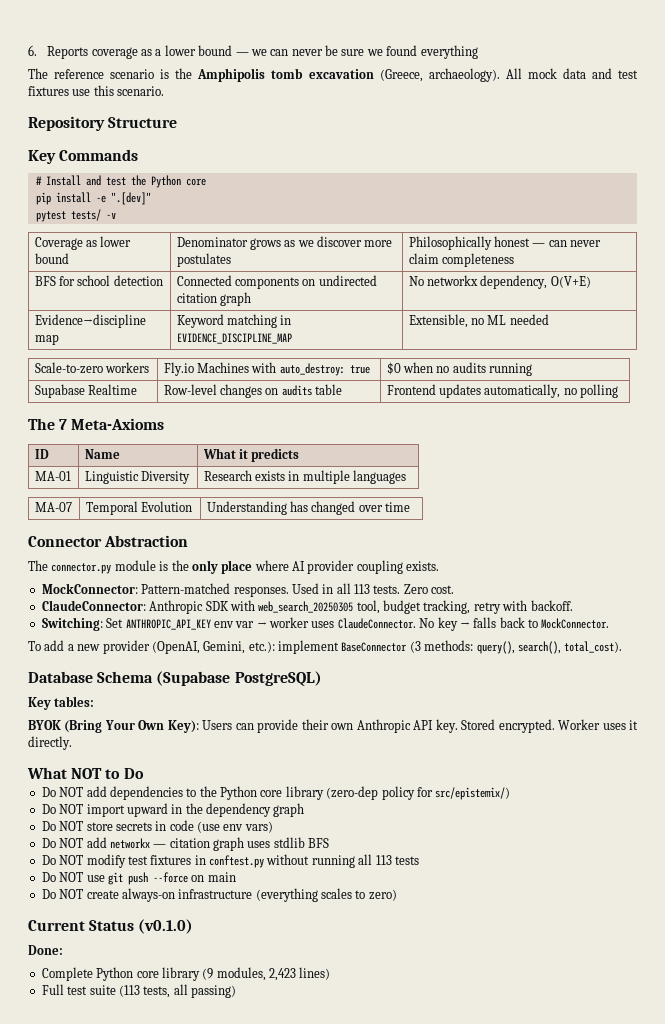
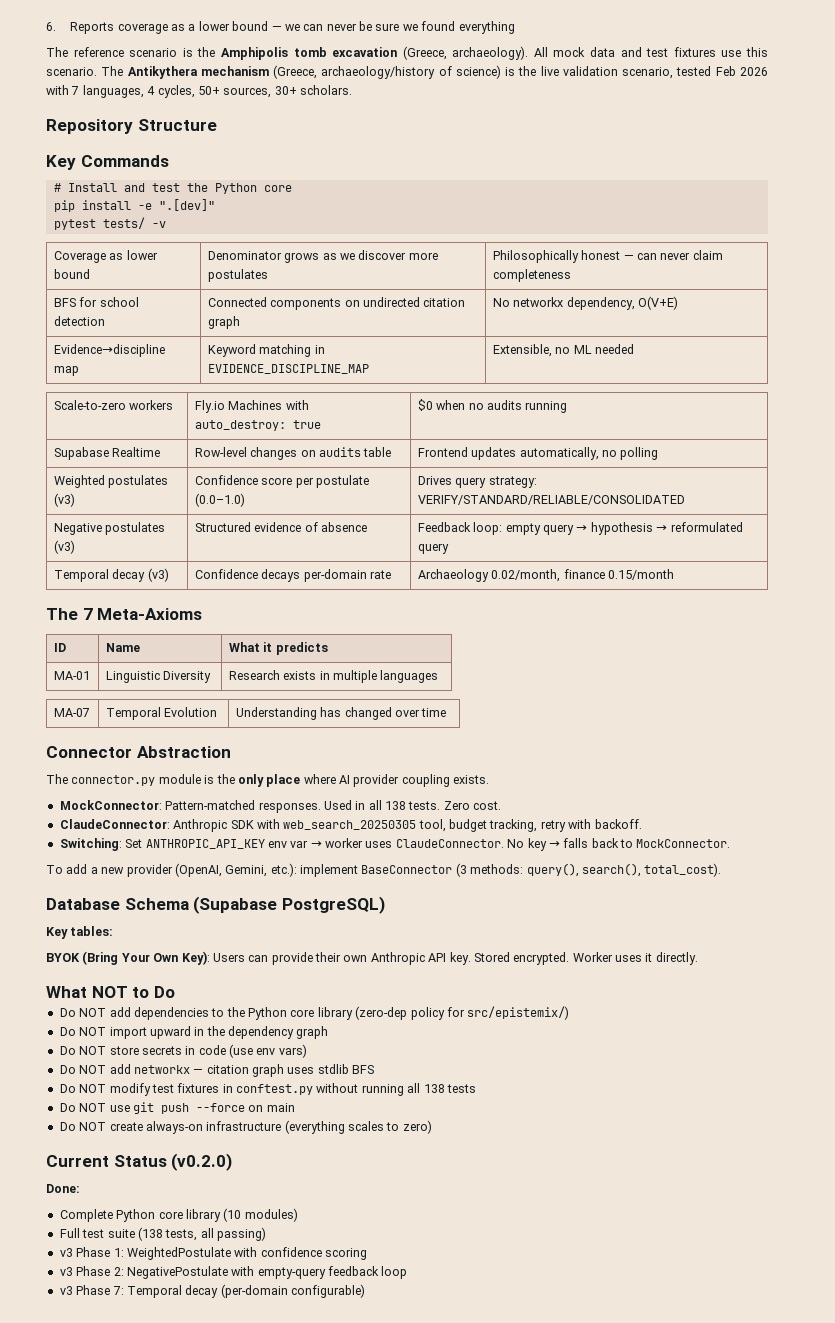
(165, 91) none -> [101,65,768,79] [46,85,352,98] The Antikythera mechanism (Greece, archaeology/history of science) is the live validation scenario, tested Feb 2026 with 7 languages, 4 cycles, 50+ sources, 30+ scholars.
(619, 391) none -> [53,475,169,488] [53,493,75,507] [194,475,370,488] [194,493,245,507] [417,476,537,488] [417,495,685,505] [53,522,166,535] [53,540,75,554] [194,522,368,532] [417,522,743,535] [417,543,449,554] [53,568,169,582] [194,569,392,582] [417,569,675,582] // Weighted postulates (v3) | Confidence score per postulate (0.0–1.0) | Drives query strategy: VERIFY/STANDARD/RELIABLE/CONSOLIDATED // Negative postulates (v3) | Structured evidence of absence | Feedback loop: empty query → hypothesis → reformulated query // Temporal decay (v3) | Confidence decays per-domain rate | Archaeology 0.02/month, finance 0.15/month
[354,584,370,594] 113 -> [385,801,406,810] 138
[375,855,392,865] 113 -> [423,1084,445,1093] 138
[138,919,194,934] (v0.1.0) -> [171,1153,233,1171] (v0.2.0)
[202,967,331,981] (9 modules, 2,423 lines) -> [223,1208,298,1222] (10 modules)
[118,985,140,997] (113 -> [137,1227,163,1241] (138
(236, 991) none -> [59,1247,367,1260] [59,1266,408,1279] [59,1284,365,1298] // v3 Phase 1: WeightedPostulate with confidence scoring // v3 Phase 2: NegativePostulate with empty-query feedback loop // v3 Phase 7: Temporal decay (per-domain configurable)

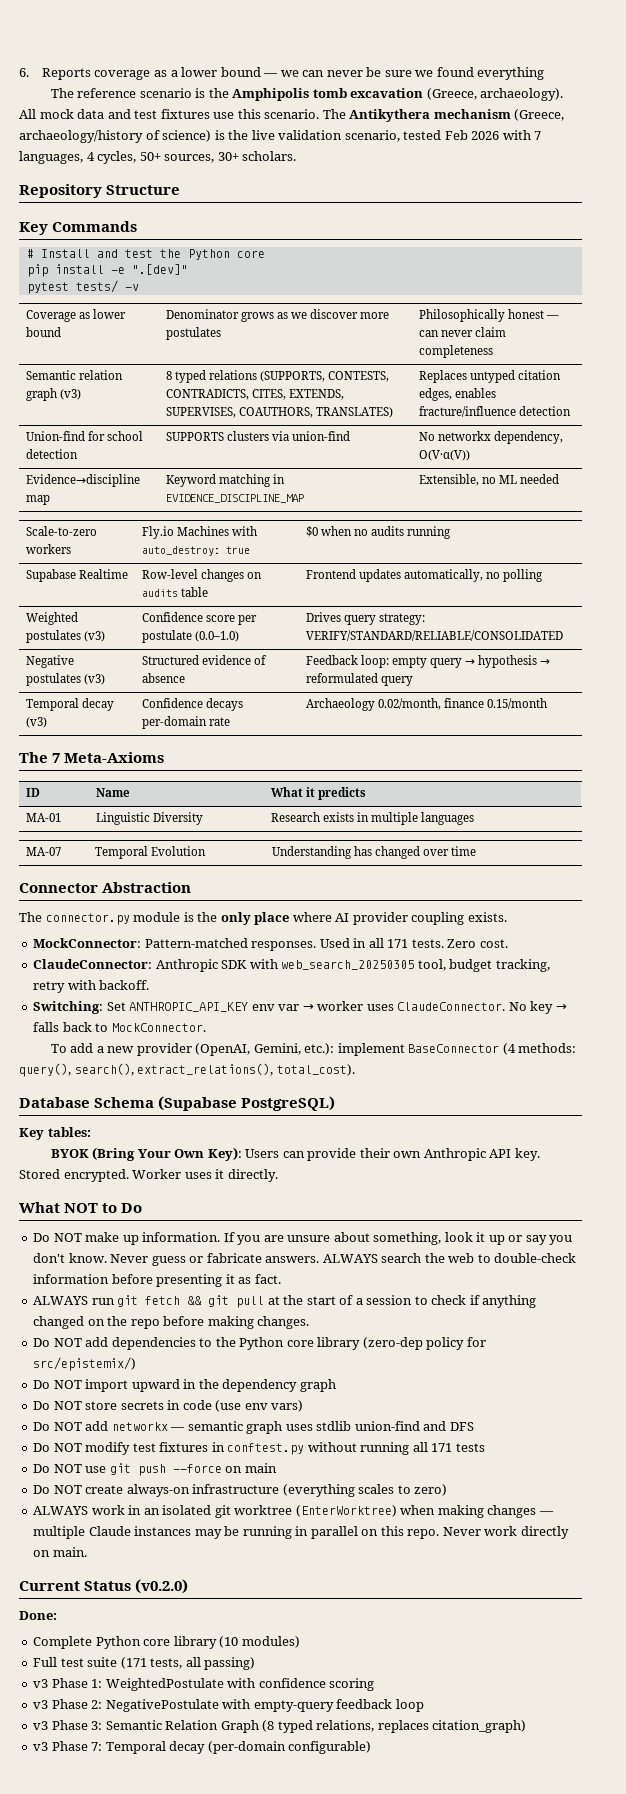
[53,297,139,307] [53,316,105,326] [207,297,466,310] [207,316,240,329] BFS for school detection | Connected components on undirected citation graph -> [25,370,123,380] [25,388,81,401] [165,370,389,383] [165,389,344,400] [165,407,393,418] [418,370,561,383] [418,388,496,401] [418,406,571,417] [25,431,143,441] [25,449,78,459] [165,431,350,441] Semantic relation graph (v3) | 8 typed relations (SUPPORTS, CONTESTS, CONTRADICTS, CITES, EXTENDS, SUPERVISES, COAUTHORS, TRANSLATES) | Replaces untyped citation edges, enables fracture/influence detection // Union-find for school detection | SUPPORTS clusters via union-find
[638,296,679,310] O(V+E) -> [418,450,470,461] O(V·α(V))
[385,801,406,810] 138 -> [387,939,409,948] 171
[455,863,467,877] (3 -> [502,1043,516,1055] (4
(641, 870) none -> [137,1063,274,1076] extract_relations(),
(175, 992) none -> [33,1232,573,1245] [33,1253,577,1266] [33,1274,281,1287] [33,1295,537,1308] [33,1316,310,1329] // Do NOT make up information. If you are unsure about something, look it up or say you don't know. Never guess or fabricate answers. ALWAYS search the web to double-check information before presenting it as fact. // ALWAYS run git fetch && git pull at the start of a session to check if anything changed on the repo before making changes.
[206,1065,249,1074] citation -> [187,1421,243,1431] semantic
[352,1065,375,1074] BFS -> [354,1421,474,1431] union-find and DFS
[423,1084,445,1093] 138 -> [431,1443,453,1452] 171
(432, 1127) none -> [33,1505,554,1518] [33,1526,569,1539] [33,1547,87,1557] // ALWAYS work in an isolated git worktree (EnterWorktree) when making changes — multiple Claude instances may be running in parallel on this repo. Never work directly on main.
[137,1227,163,1241] (138 -> [120,1657,147,1669] (171
(408, 1272) none -> [33,1720,527,1733] // v3 Phase 3: Semantic Relation Graph (8 typed relations, replaces citation_graph)

